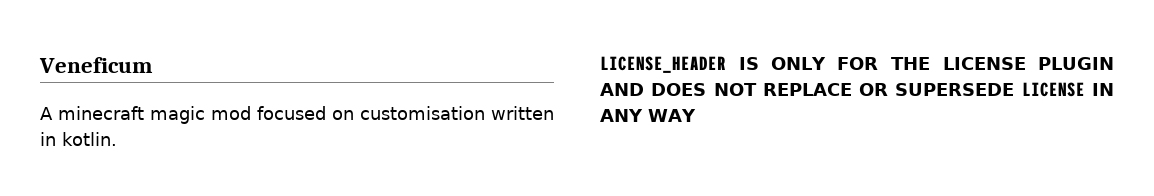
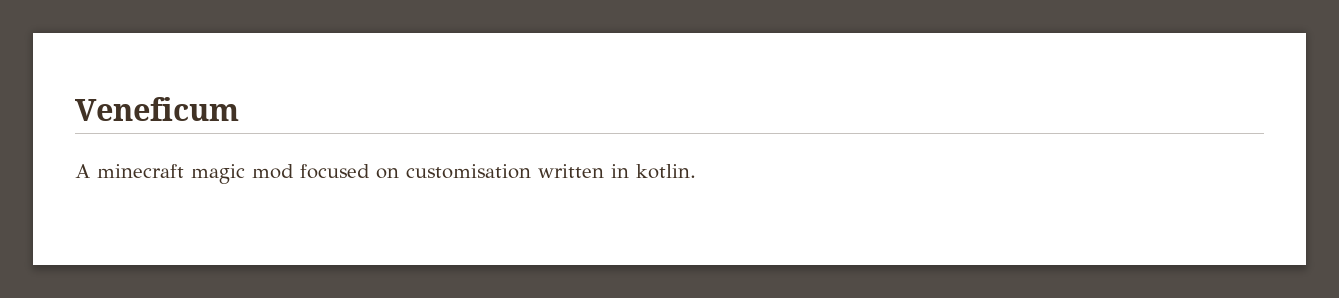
[600,56,1114,73] [600,82,1114,97] [600,109,696,122] // LICENSE_HEADER IS ONLY FOR THE LICENSE PLUGIN AND DOES NOT REPLACE OR SUPERSEDE LICENSE IN ANY WAY -> (696, 171) none

